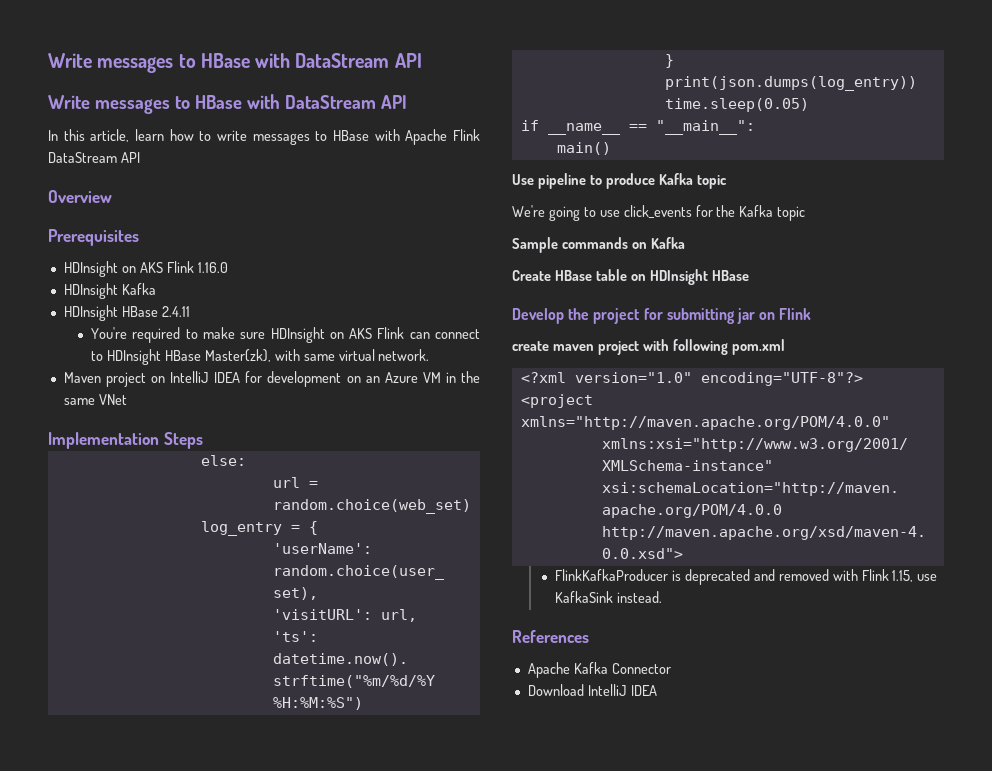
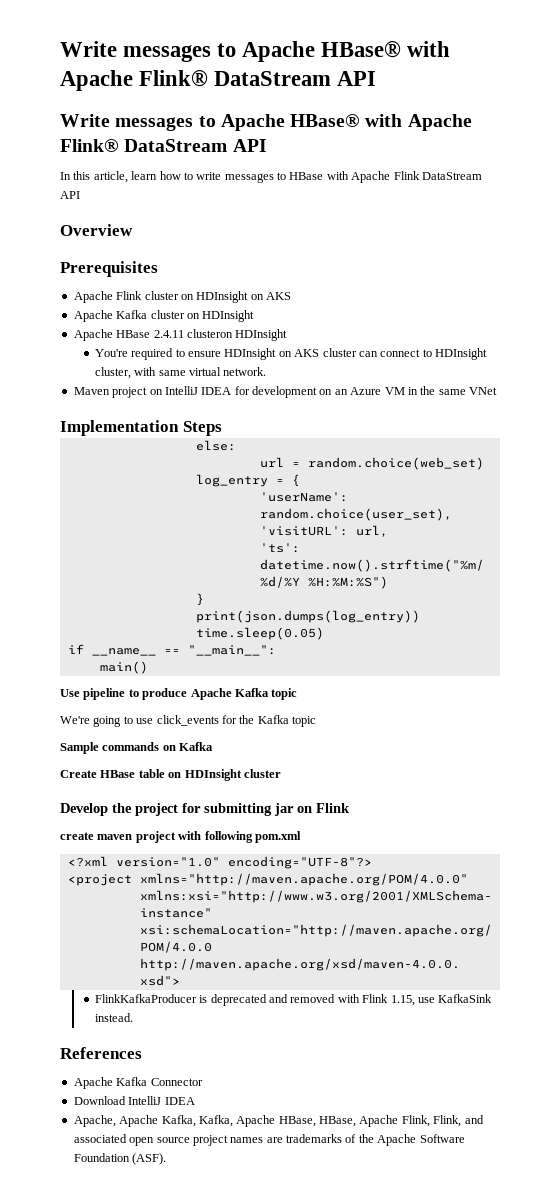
[48,53,291,73] Write messages to HBase with -> [60,41,451,62] [60,70,209,91] Write messages to Apache HBase® with Apache Flink®
[194,94,280,109] HBase with -> [220,114,472,131] [60,139,119,152] Apache HBase® with Apache Flink®
[63,261,228,277] [63,283,156,299] [63,305,118,321] HDInsight on AKS Flink 1.16.0 // HDInsight Kafka // HDInsight -> [73,291,291,303] [73,310,255,322] [73,329,113,341] Apache Flink cluster on HDInsight on AKS // Apache Kafka cluster on HDInsight // Apache
(190, 311) none -> [186,329,288,341] clusteron HDInsight
[202,327,405,343] make sure HDInsight on AKS Flink -> [188,348,357,360] ensure HDInsight on AKS cluster
[164,349,271,362] HBase Master(zk), -> [94,367,131,379] cluster,
(655, 181) none -> [190,688,232,700] Apache
[711,270,749,281] HBase -> [243,769,281,778] cluster
(657, 690) none -> [73,1115,484,1127] [73,1134,465,1146] [73,1153,167,1165] // Apache, Apache Kafka, Kafka, Apache HBase, HBase, Apache Flink, Flink, and associated open source project names are trademarks of the Apache Software Foundation (ASF).

